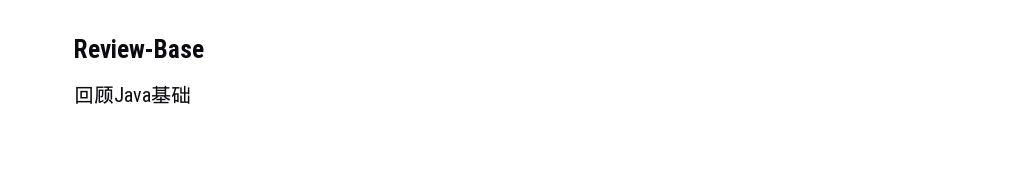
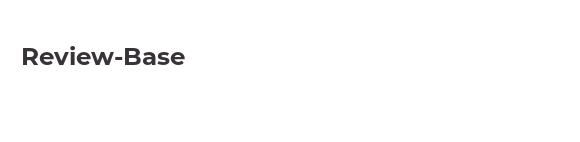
[74,85,191,104] // 回顾Java基础 -> (185, 55) none

